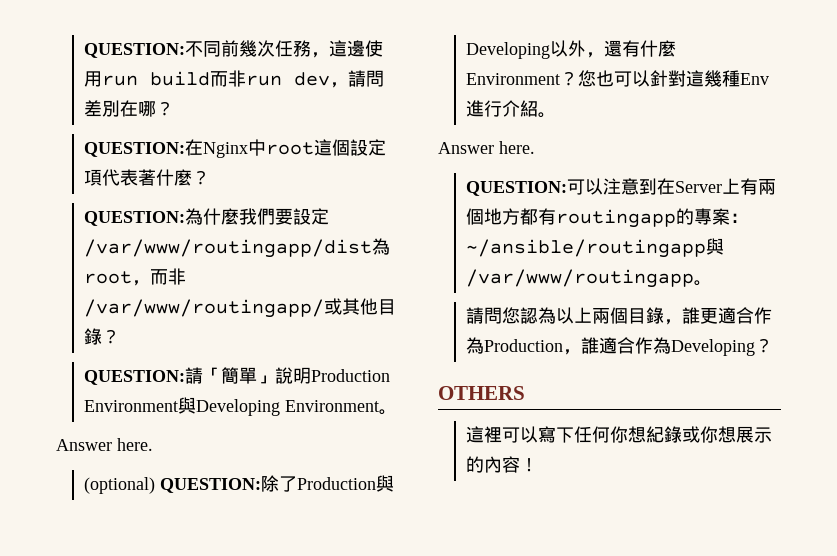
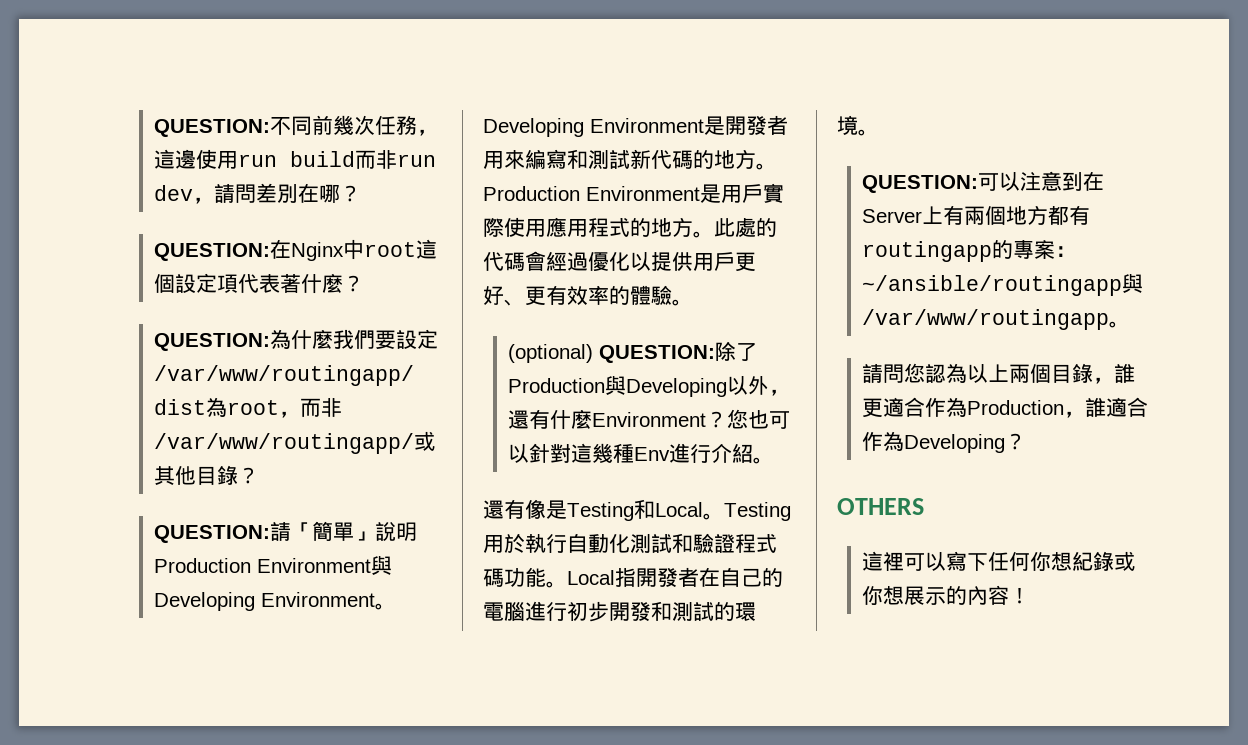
[56,438,153,451] Answer here. -> [483,115,788,137] [483,149,777,170] [483,183,784,203] [483,217,777,238] [483,251,756,272] [483,285,693,306] Developing Environment是開發者用來編寫和測試新代碼的地方。Production Environment是用戶實際使用應用程式的地方。此處的代碼會經過優化以提供用戶更好、更有效率的體驗。
[438,141,535,154] Answer here. -> [483,499,791,521] [483,533,777,553] [483,567,783,588] [483,601,756,622] [837,115,879,136] 還有像是Testing和Local。Testing用於執行自動化測試和驗證程式碼功能。Local指開發者在自己的電腦進行初步開發和測試的環境。

